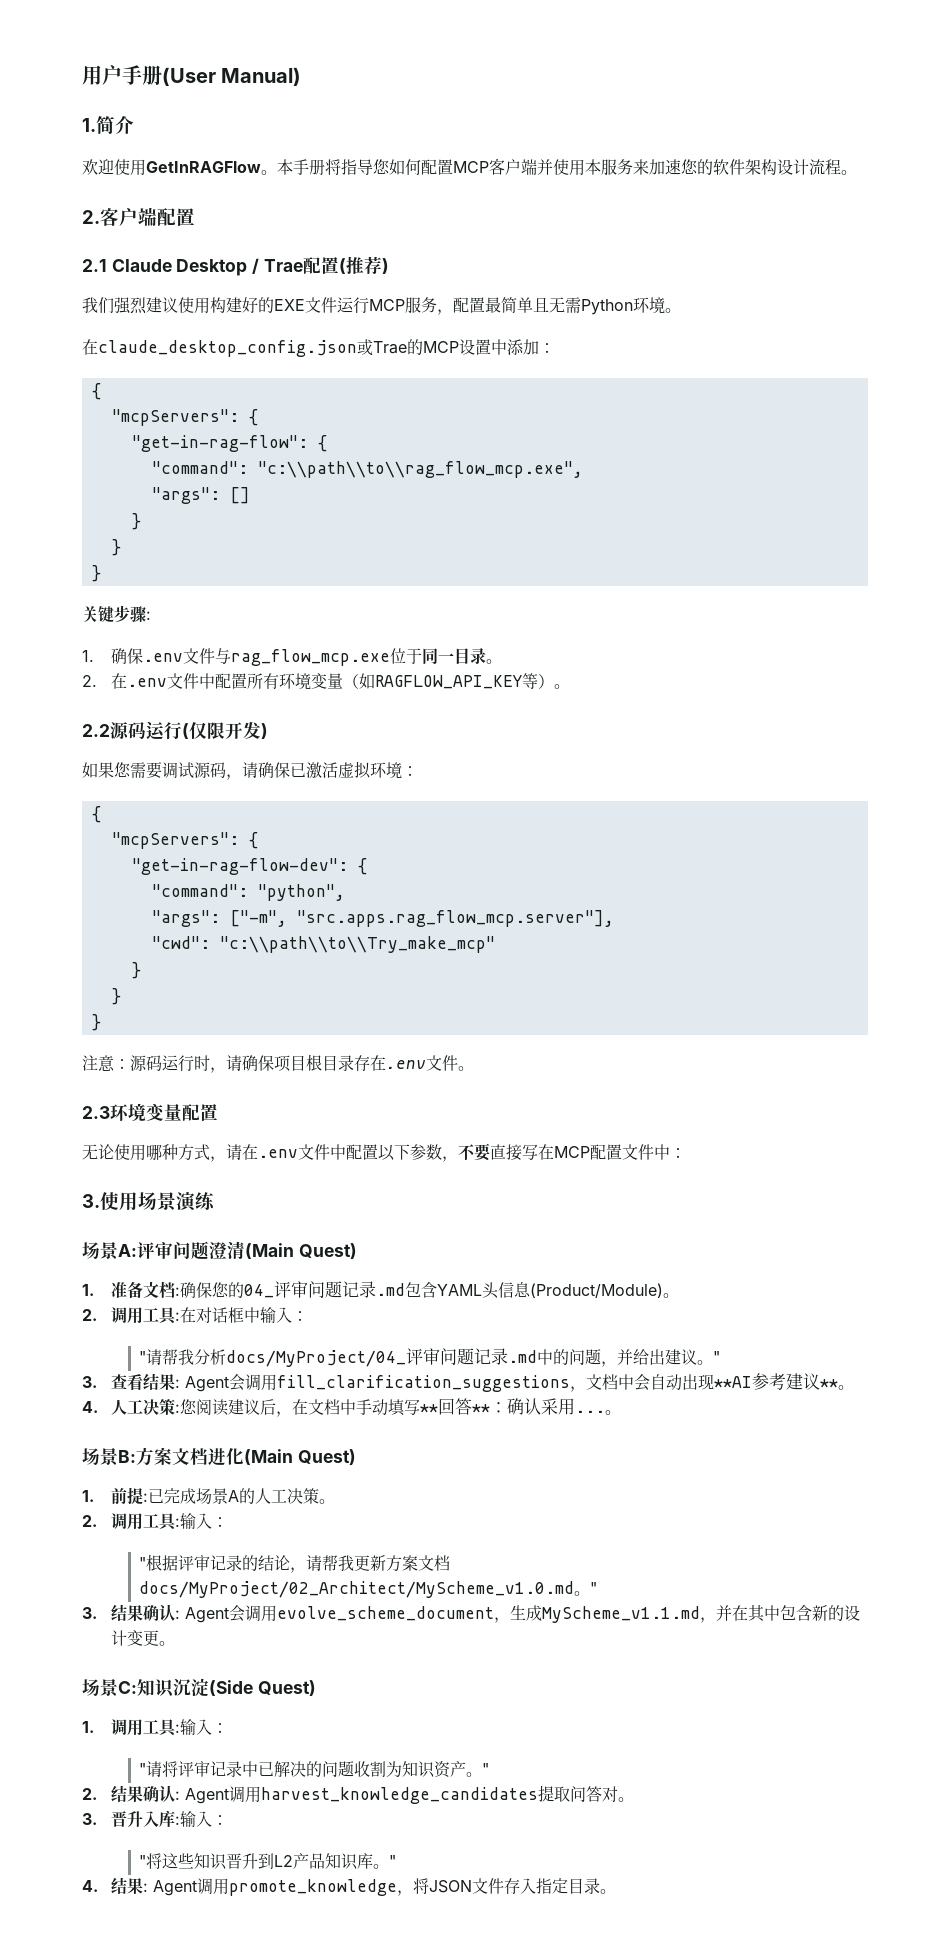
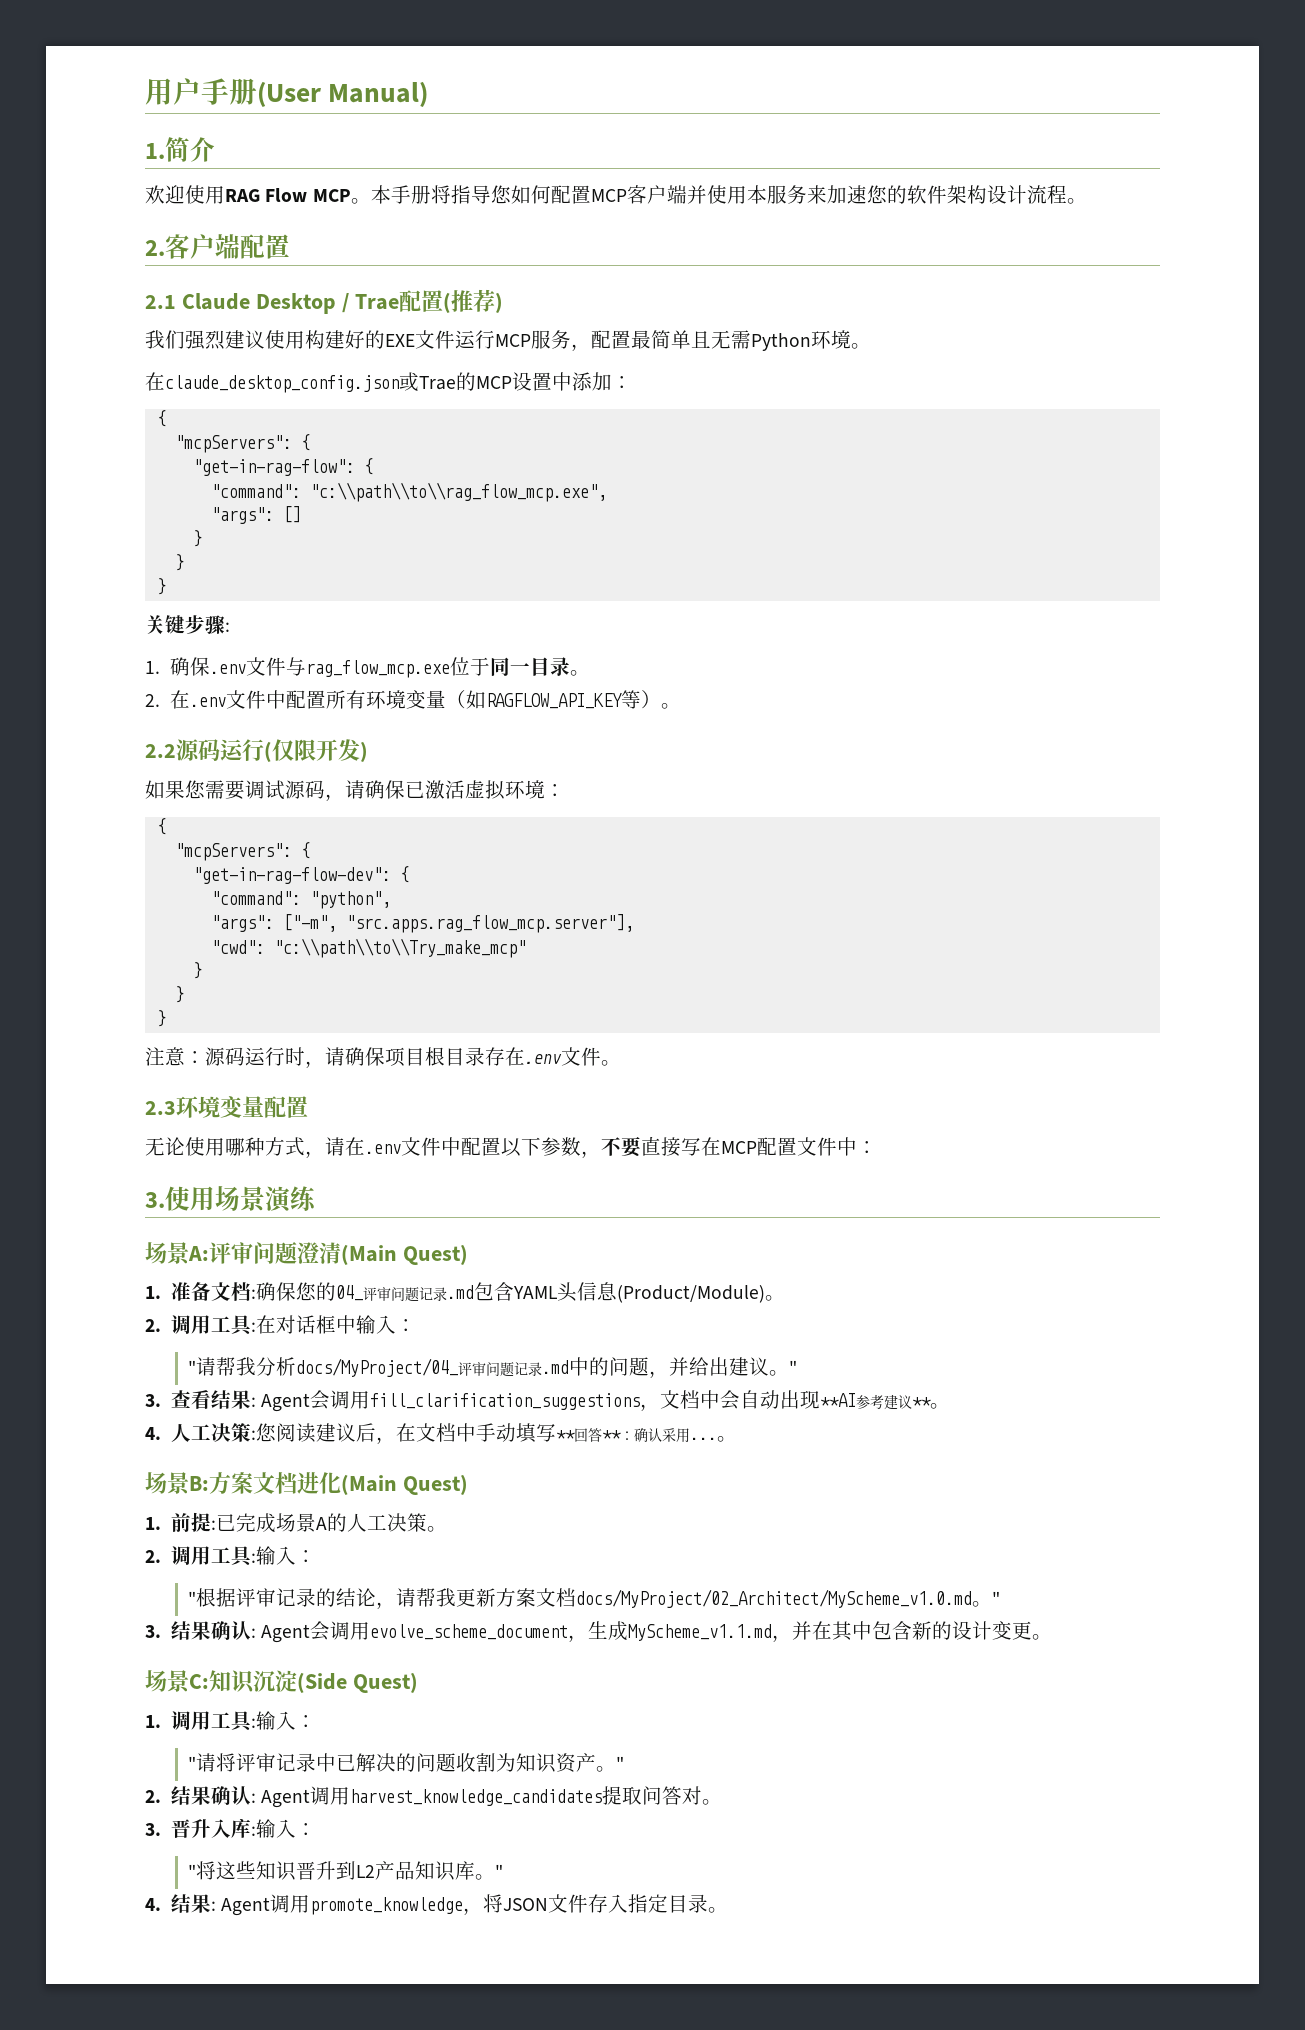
[146,161,261,173] GetInRAGFlow -> [225,188,351,202] RAG Flow MCP

